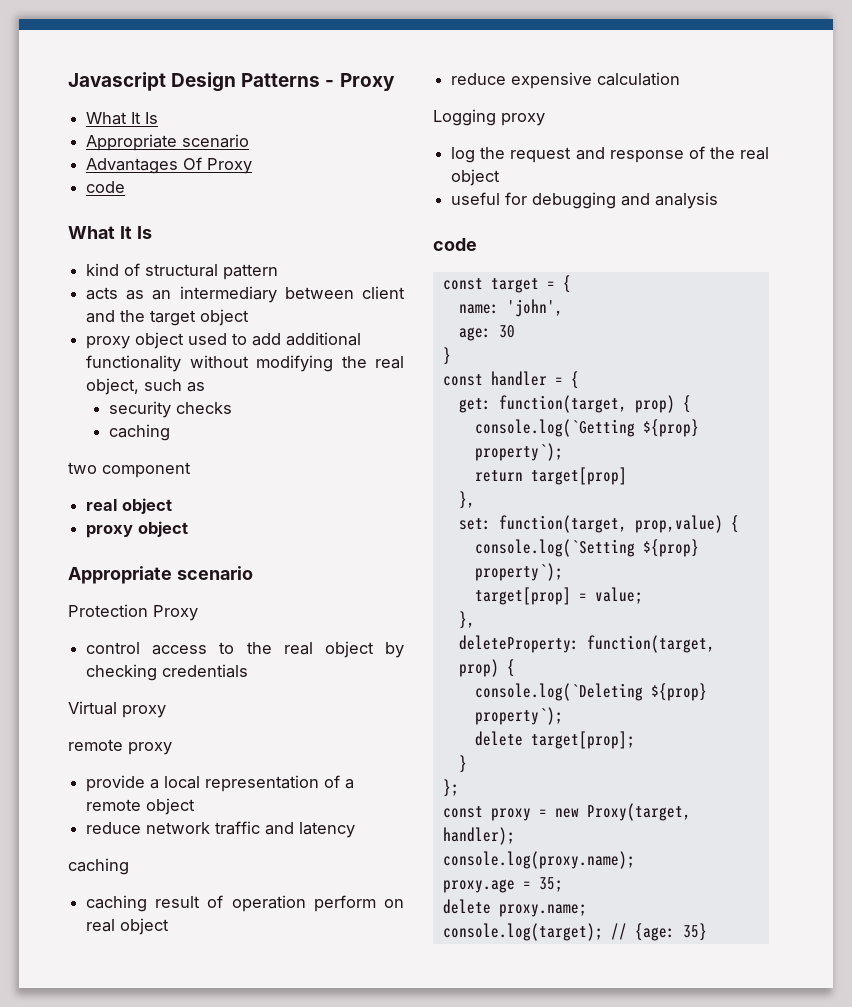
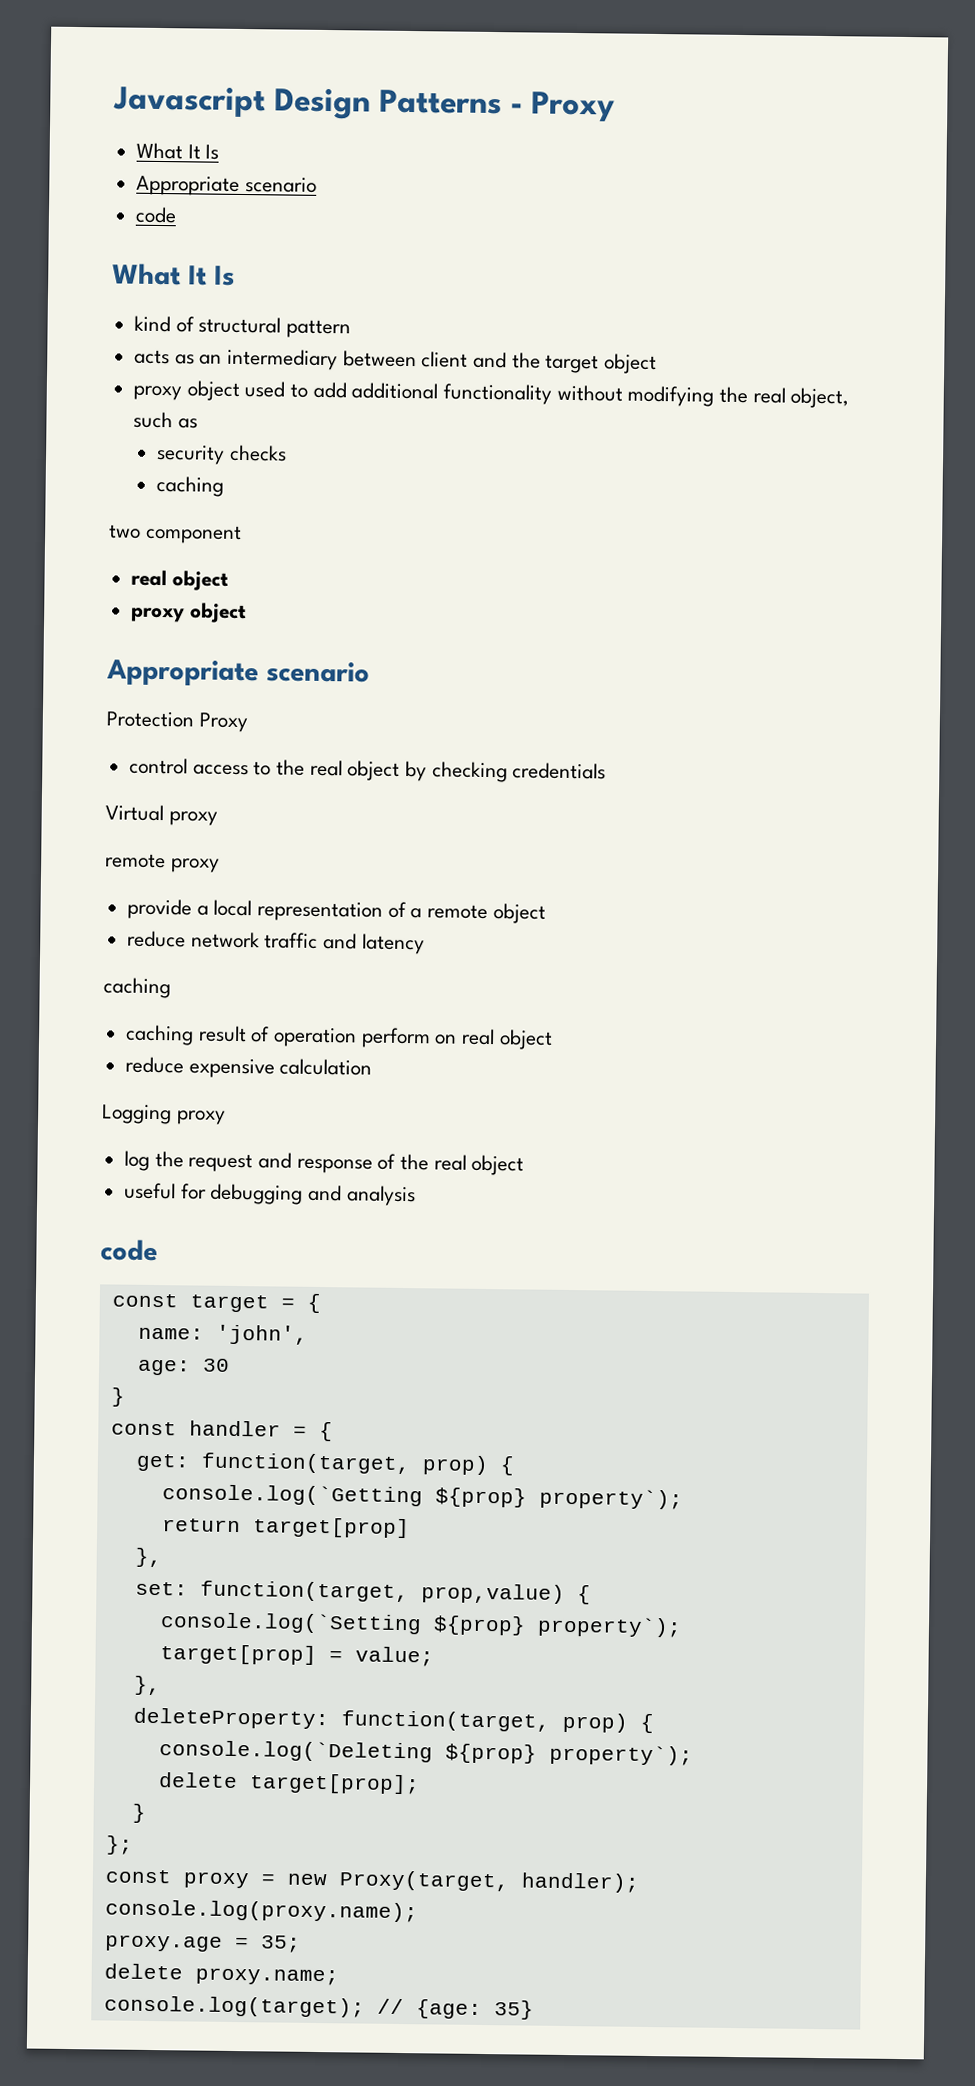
[86,157,253,174] // Advantages Of Proxy -> (317, 185) none

